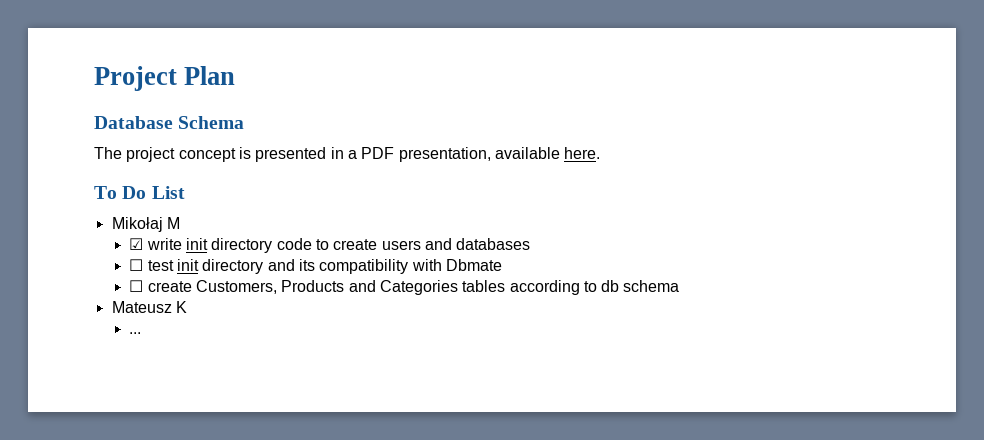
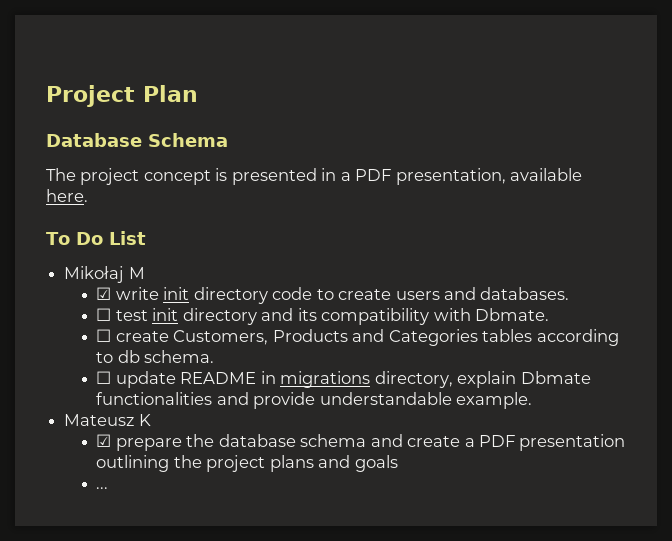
[456,238,531,250] databases -> [480,287,570,300] databases.
[445,259,502,271] Dbmate -> [475,308,550,321] Dbmate.
[623,280,680,292] [111,301,187,313] schema // Mateusz K -> [144,350,215,363] [96,371,591,388] [96,392,533,409] [64,414,151,426] [96,434,626,451] [96,455,398,472] schema. // ☐ update README in migrations directory, explain Dbmate functionalities and provide understandable example. // Mateusz K // ☑ prepare the database schema and create a PDF presentation outlining the project plans and goals

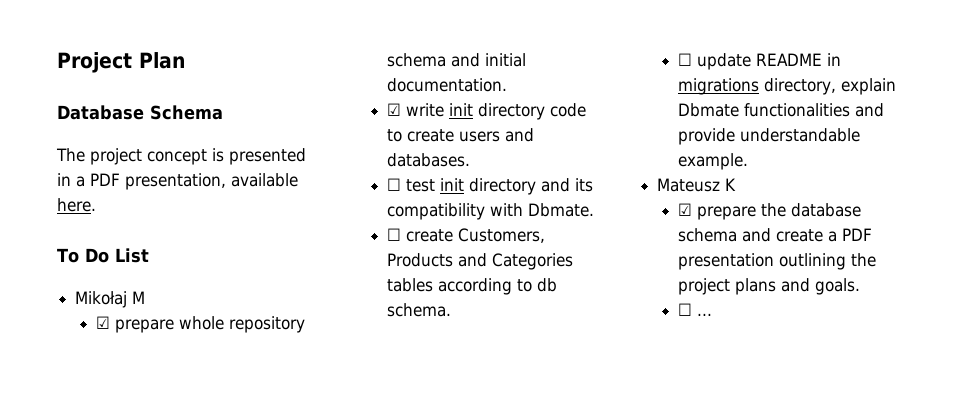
(145, 273) none -> [96,316,306,333] [387,53,527,67] [387,78,508,92] // ☑ prepare whole repository schema and initial documentation.
[354,455,398,472] goals // -> [815,278,861,295] [678,303,693,316] goals. // ☐

